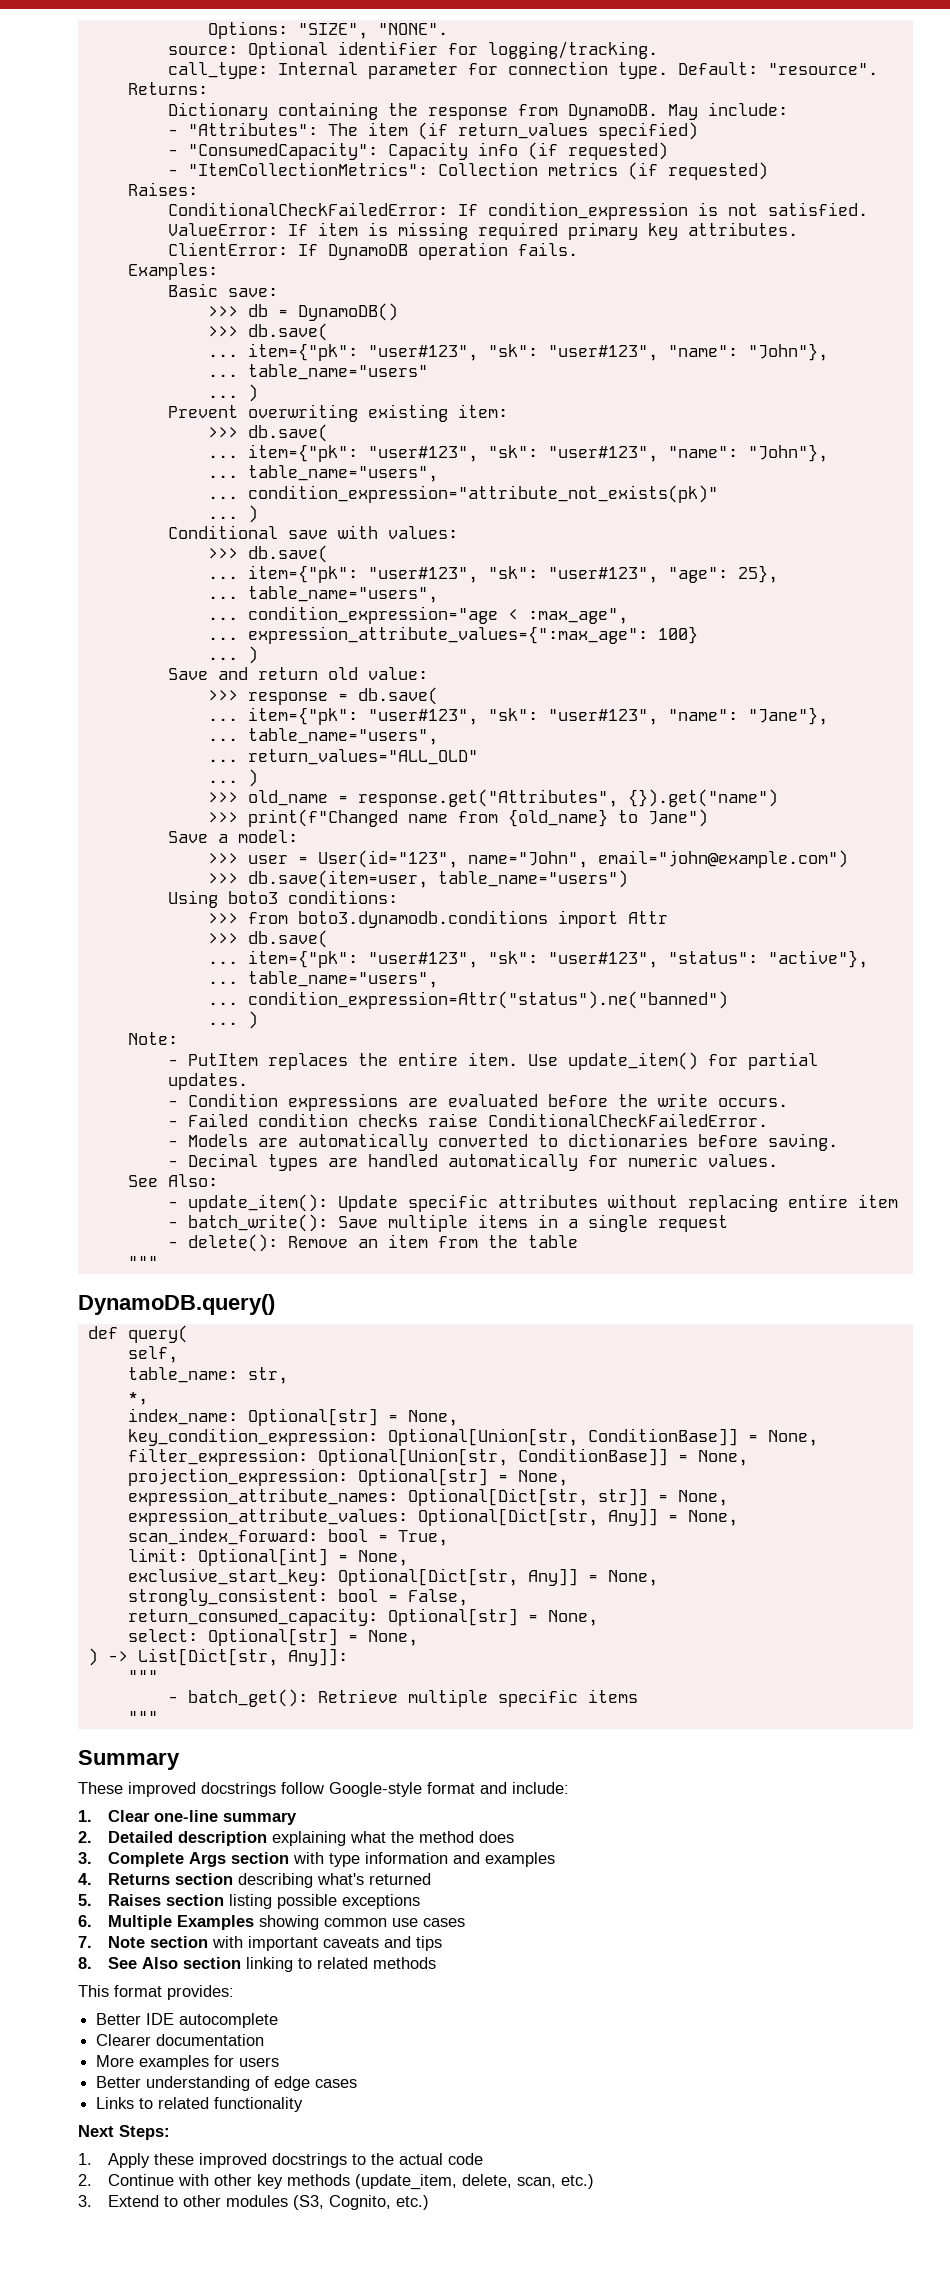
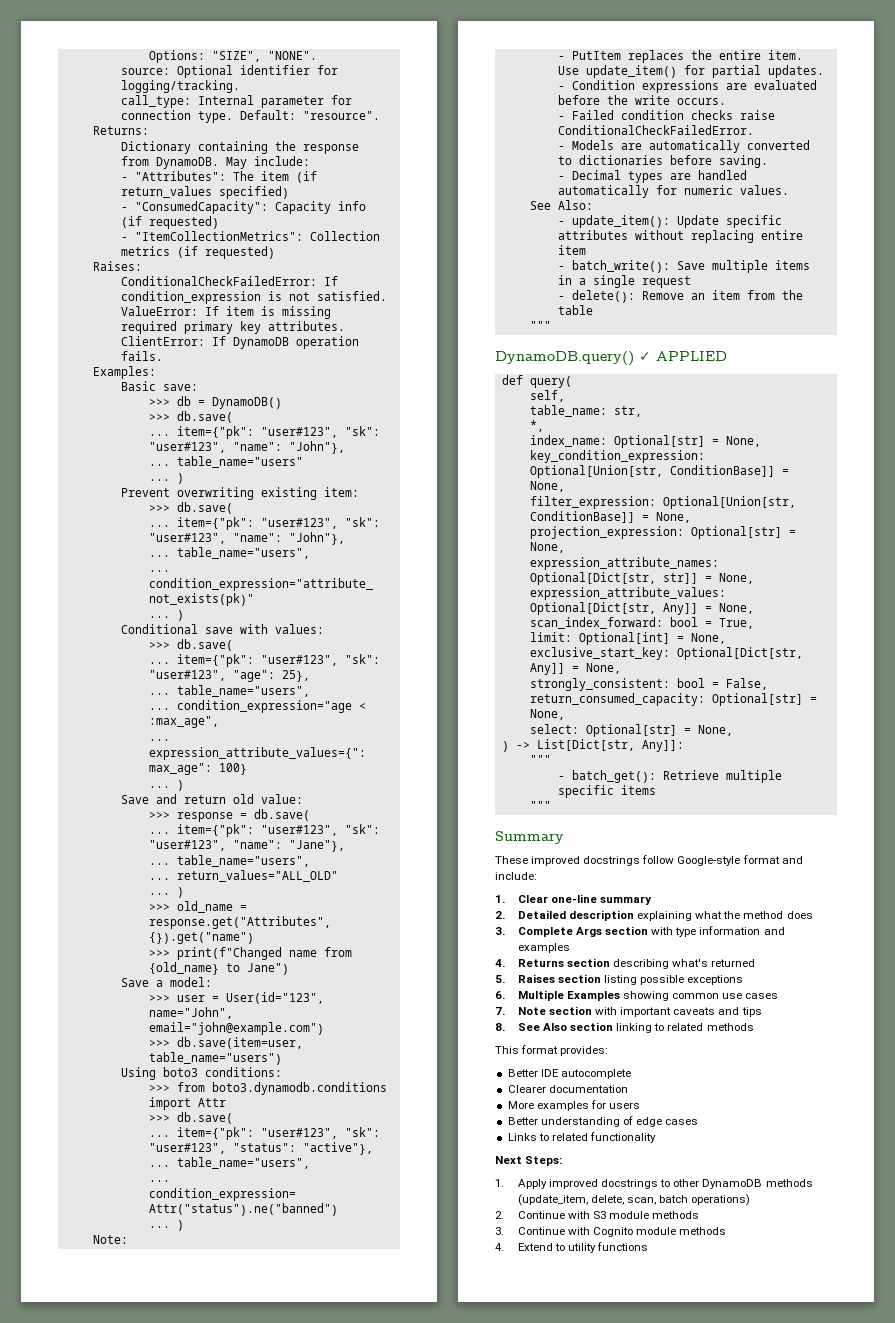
(275, 1304) none -> [639,351,727,361] ✓ APPLIED
[153,2153,194,2165] these -> (547, 1184) none
[370,2153,483,2165] the actual code -> [673,1179,813,1189] [517,1194,751,1206] other DynamoDB methods (update_item, delete, scan, batch operations)
[213,2174,594,2190] [78,2195,429,2210] other key methods (update_item, delete, scan, etc.) // 3. Extend to other modules (S3, Cognito, etc.) -> [593,1211,700,1219] [495,1227,727,1237] [495,1242,649,1253] S3 module methods // 3. Continue with Cognito module methods // 4. Extend to utility functions

